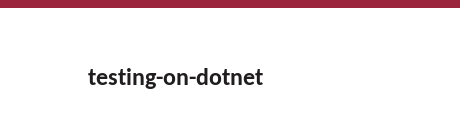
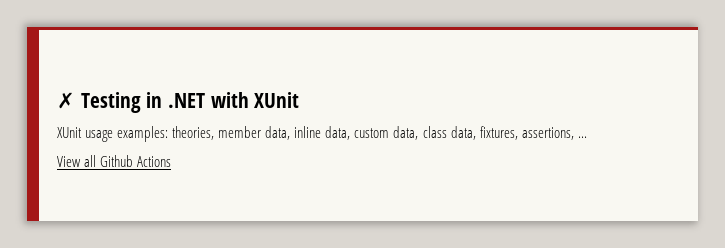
[88,68,263,89] testing-on-dotnet -> [57,92,300,113] [57,126,587,142] [57,155,172,167] ✗ Testing in .NET with XUnit // XUnit usage examples: theories, member data, inline data, custom data, class data, fixtures, assertions, ... // View all Github Actions

